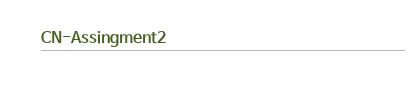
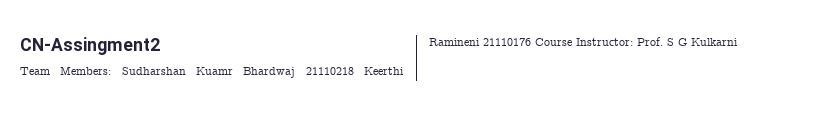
(166, 39) none -> [20,66,404,78] [429,37,738,46] // Team Members: Sudharshan Kuamr Bhardwaj 21110218 Keerthi Ramineni 21110176 Course Instructor: Prof. S G Kulkarni

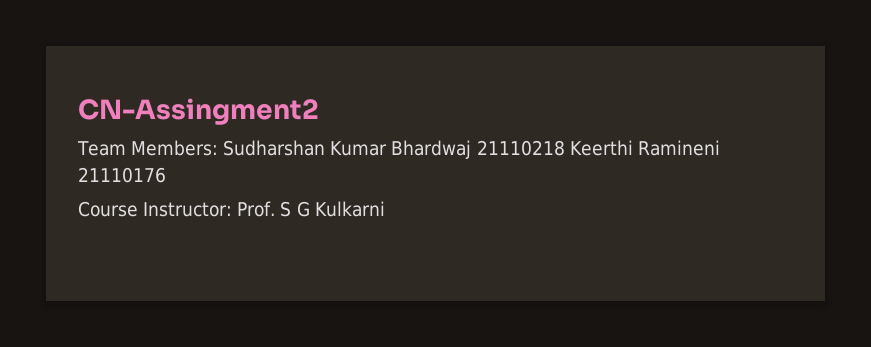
[196,67,233,75] Kuamr -> [330,141,388,156] Kumar
(531, 42) none -> (166, 175) //

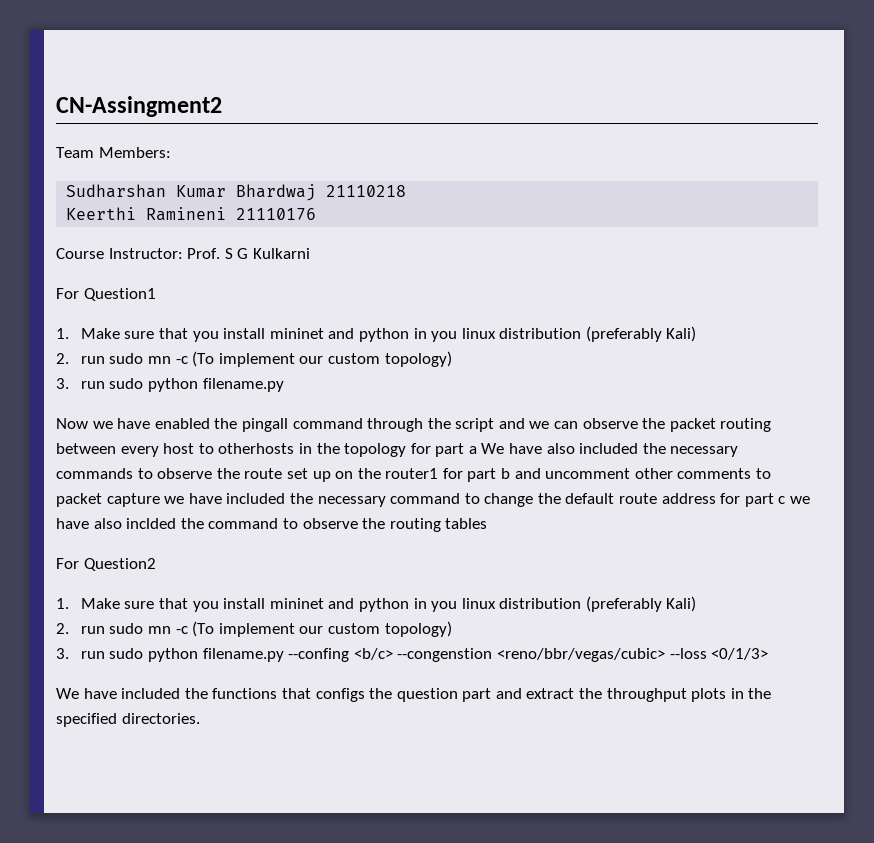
(219, 148) none -> (171, 152) //
(565, 148) none -> (407, 191) //
(385, 209) none -> [56,288,156,301] [56,326,697,342] [56,351,452,367] [56,378,284,392] [56,418,772,432] [56,443,739,457] [56,468,772,482] [56,493,811,507] [56,518,488,532] [56,558,156,571] [56,596,697,612] [56,621,452,637] [56,648,769,662] [56,688,772,702] [56,713,200,727] // For Question1 // 1. Make sure that you install mininet and python in you linux distribution (preferably Kali) // 2. run sudo mn -c (To implement our custom topology) // 3. run sudo python filename.py // Now we have enabled the pingall command through the script and we can observe the packet routing between every host to otherhosts in the topology for part a We have also included the necessary commands to observe the route set up on the router1 for part b and uncomment other comments to packet capture we have included the necessary command to change the default route address for part c we have also inclded the command to observe the routing tables // For Question2 // 1. Make sure that you install mininet and python in you linux distribution (preferably Kali) // 2. run sudo mn -c (To implement our custom topology) // 3. run sudo python filename.py --confing <b/c> --congenstion <reno/bbr/vegas/cubic> --loss <0/1/3> // We have included the functions that configs the question part and extract the throughput plots in the specified directories.

